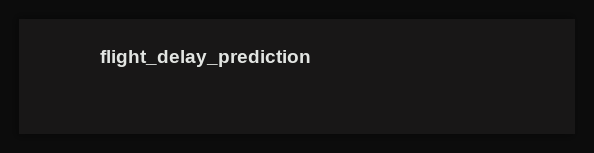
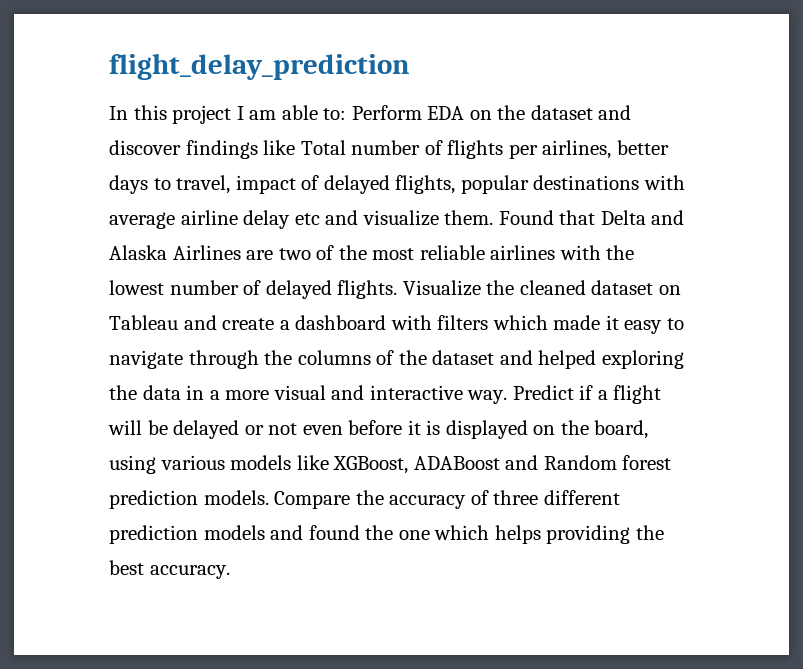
(311, 58) none -> [109,105,632,124] [109,140,669,159] [109,175,685,194] [109,210,685,229] [109,245,635,260] [109,280,681,299] [109,315,684,334] [109,350,684,369] [109,385,662,404] [108,420,649,439] [109,455,672,474] [109,490,620,509] [109,525,664,544] [109,560,230,579] // In this project I am able to: Perform EDA on the dataset and discover findings like Total number of flights per airlines, better days to travel, impact of delayed flights, popular destinations with average airline delay etc and visualize them. Found that Delta and Alaska Airlines are two of the most reliable airlines with the lowest number of delayed flights. Visualize the cleaned dataset on Tableau and create a dashboard with filters which made it easy to navigate through the columns of the dataset and helped exploring the data in a more visual and interactive way. Predict if a flight will be delayed or not even before it is displayed on the board, using various models like XGBoost, ADABoost and Random forest prediction models. Compare the accuracy of three different prediction models and found the one which helps providing the best accuracy.

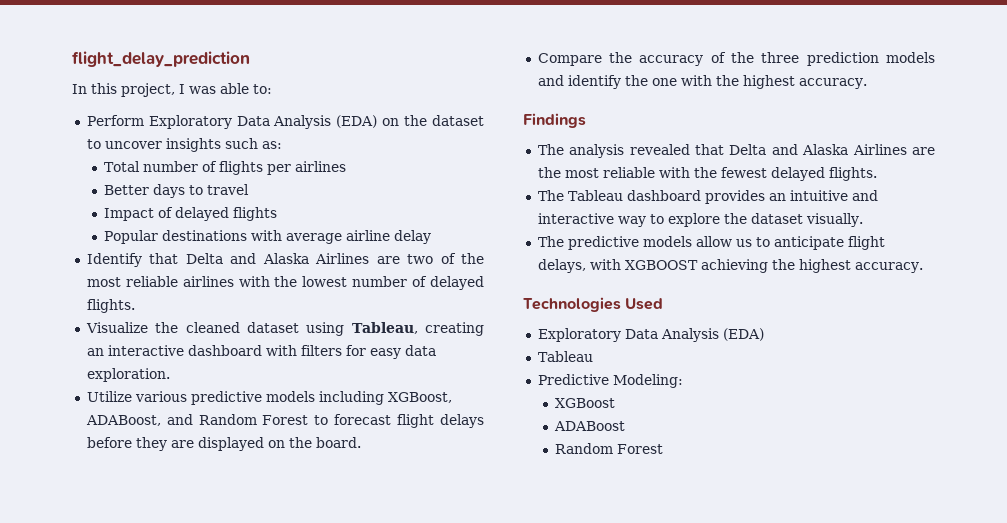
[172,105,277,124] project I am -> [121,83,216,97] project, I was
[351,105,632,120] [109,140,296,159] Perform EDA on the dataset and discover findings like -> [86,115,484,129] [86,138,282,152] // Perform Exploratory Data Analysis (EDA) on the dataset to uncover insights such as: //
[542,140,669,159] [109,175,529,194] airlines, better days to travel, impact of delayed flights, popular -> [295,161,347,172] [104,184,250,198] [104,207,278,221] [104,230,159,244] airlines // Better days to travel // Impact of delayed flights // Popular
[294,210,554,226] etc and visualize them. Found -> [86,253,142,267] // Identify
(398, 289) none -> (135, 306) //
[658,285,681,295] [109,315,684,334] [109,350,684,369] [109,385,662,404] [108,420,649,439] [109,455,672,474] [109,490,269,509] on Tableau and create a dashboard with filters which made it easy to navigate through the columns of the dataset and helped exploring the data in a more visual and interactive way. Predict if a flight will be delayed or not even before it is displayed on the board, using various models like XGBoost, ADABoost and Random forest prediction models. -> [306,322,484,336] [86,345,436,359] [86,368,170,382] [86,391,452,405] [85,414,484,428] [86,437,361,451] using Tableau, creating an interactive dashboard with filters for easy data exploration. // Utilize various predictive models including XGBoost, ADABoost, and Random Forest to forecast flight delays before they are displayed on the board. //
[493,490,620,505] three different -> [731,52,800,63] the three
[308,525,360,540] found -> [567,75,621,89] identify
[434,525,664,544] [109,560,230,579] which helps providing the best accuracy. -> [680,75,867,89] [523,113,586,128] [537,144,935,158] [537,167,877,181] [537,190,878,204] [537,213,863,227] [537,236,885,250] [537,259,923,273] [523,297,664,312] [537,328,764,342] [537,351,593,362] [537,374,683,388] [555,398,616,408] [554,421,626,431] [555,443,664,454] with the highest accuracy. // Findings // The analysis revealed that Delta and Alaska Airlines are the most reliable with the fewest delayed flights. // The Tableau dashboard provides an intuitive and interactive way to explore the dataset visually. // The predictive models allow us to anticipate flight delays, with XGBOOST achieving the highest accuracy. // Technologies Used // Exploratory Data Analysis (EDA) // Tableau // Predictive Modeling: // XGBoost // ADABoost // Random Forest

